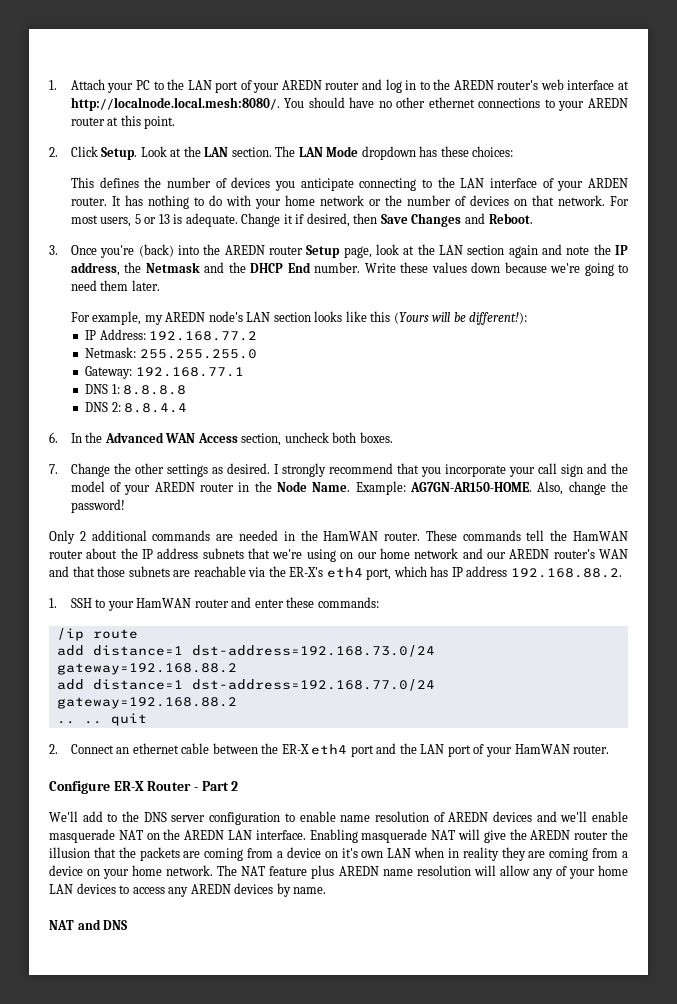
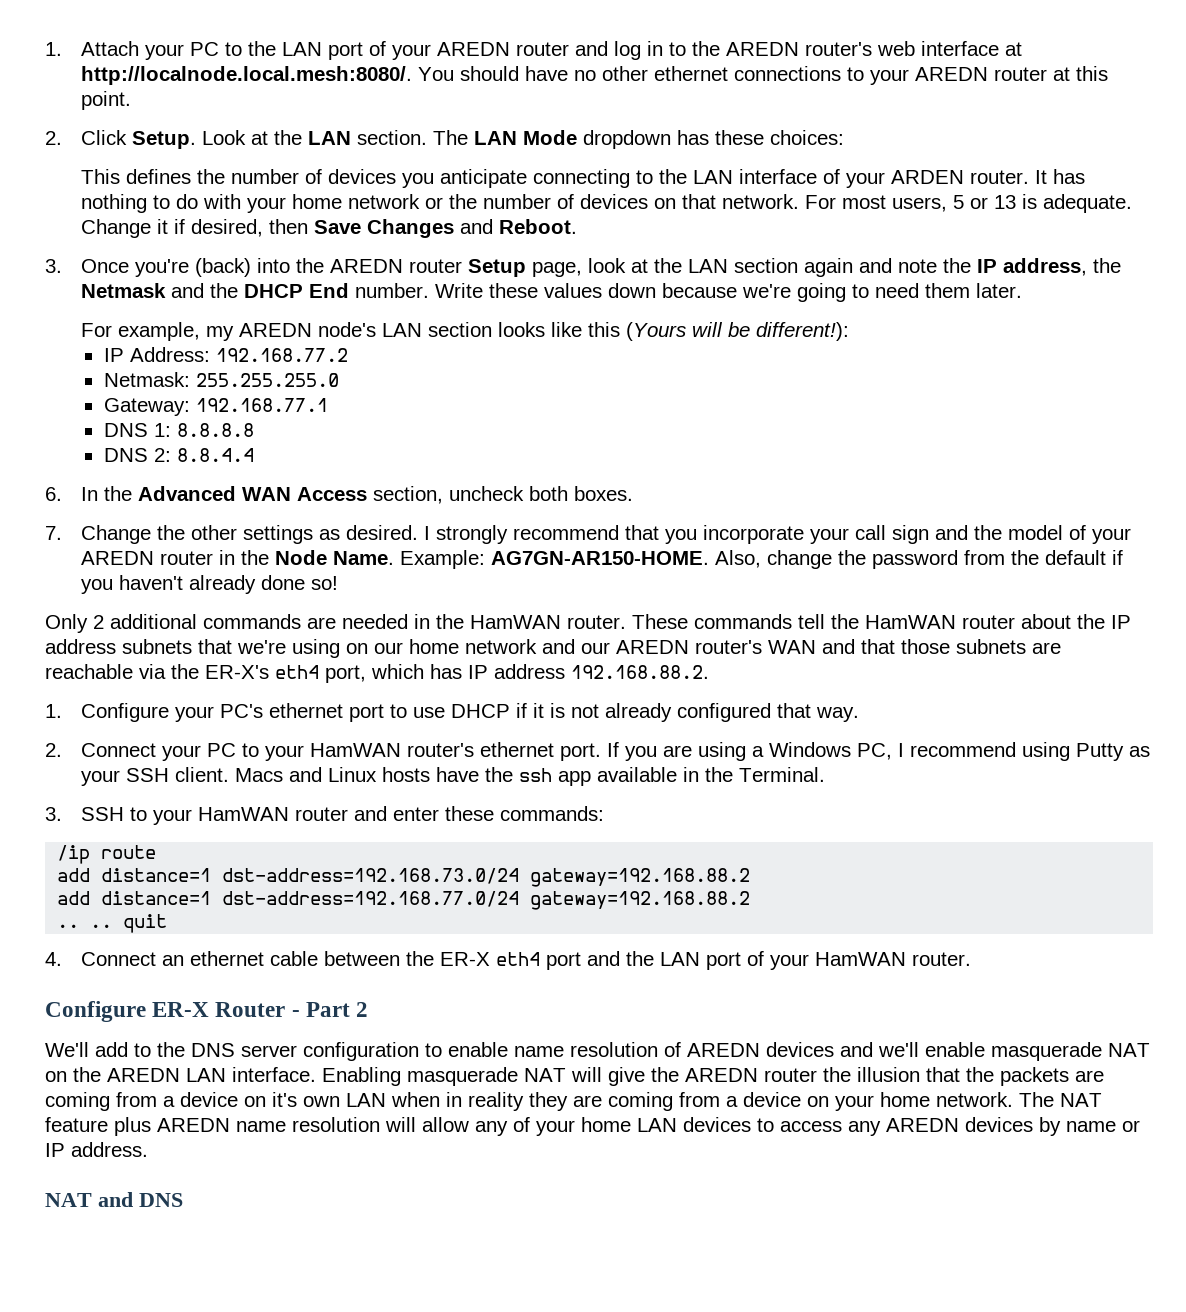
[70,499,125,513] password! -> [872,550,1124,569] [81,575,339,594] password from the default if you haven't already done so!
(57, 603) none -> [81,703,860,722] [45,742,1151,761] [81,767,826,786] [45,807,62,821] Configure your PC's ethernet port to use DHCP if it is not already configured that way. // 2. Connect your PC to your HamWAN router's ethernet port. If you are using a Windows PC, I recommend using Putty as your SSH client. Macs and Linux hosts have the ssh app available in the Terminal. // 3.
[49,744,58,754] 2. -> [45,952,62,966] 4.
[293,887,327,894] name. -> [1066,1120,1140,1132] [45,1142,148,1157] name or IP address.

